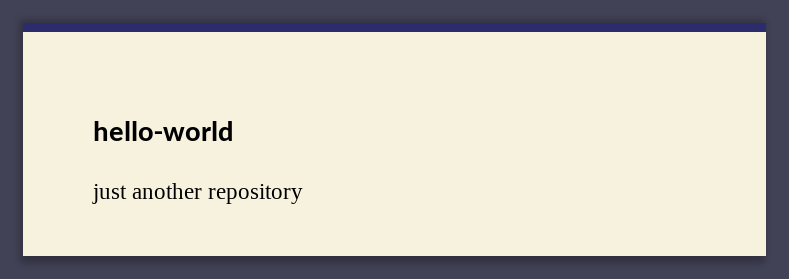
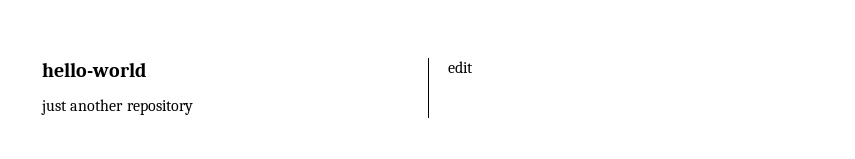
(304, 194) none -> [448,61,473,73] // edit

